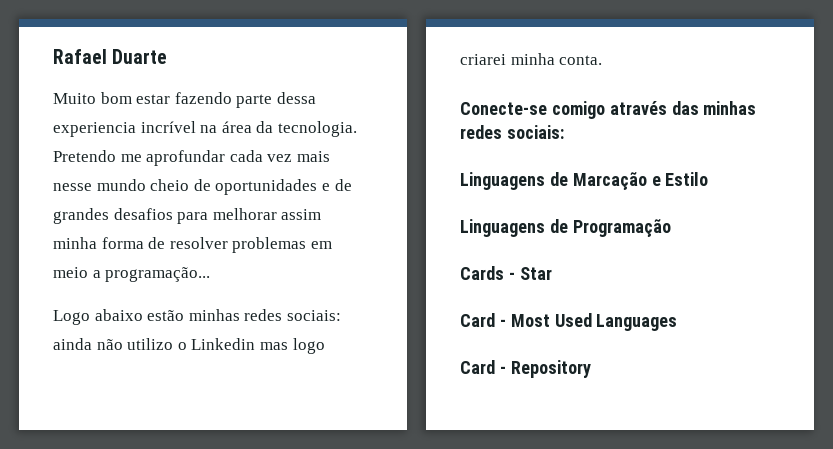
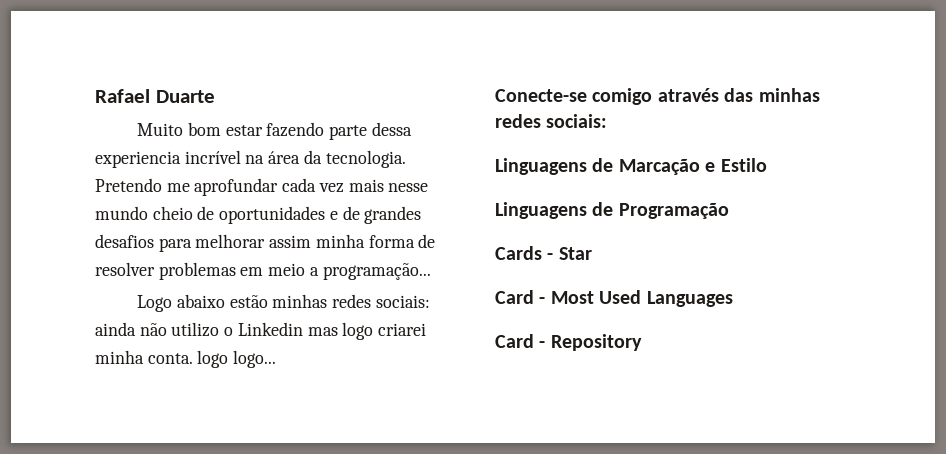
(603, 60) none -> [197,350,277,368] logo logo...

